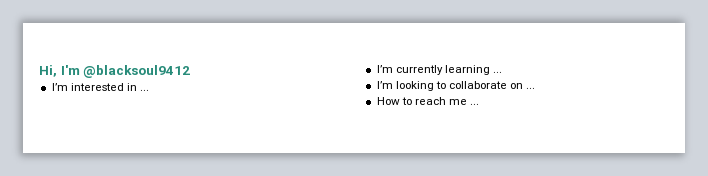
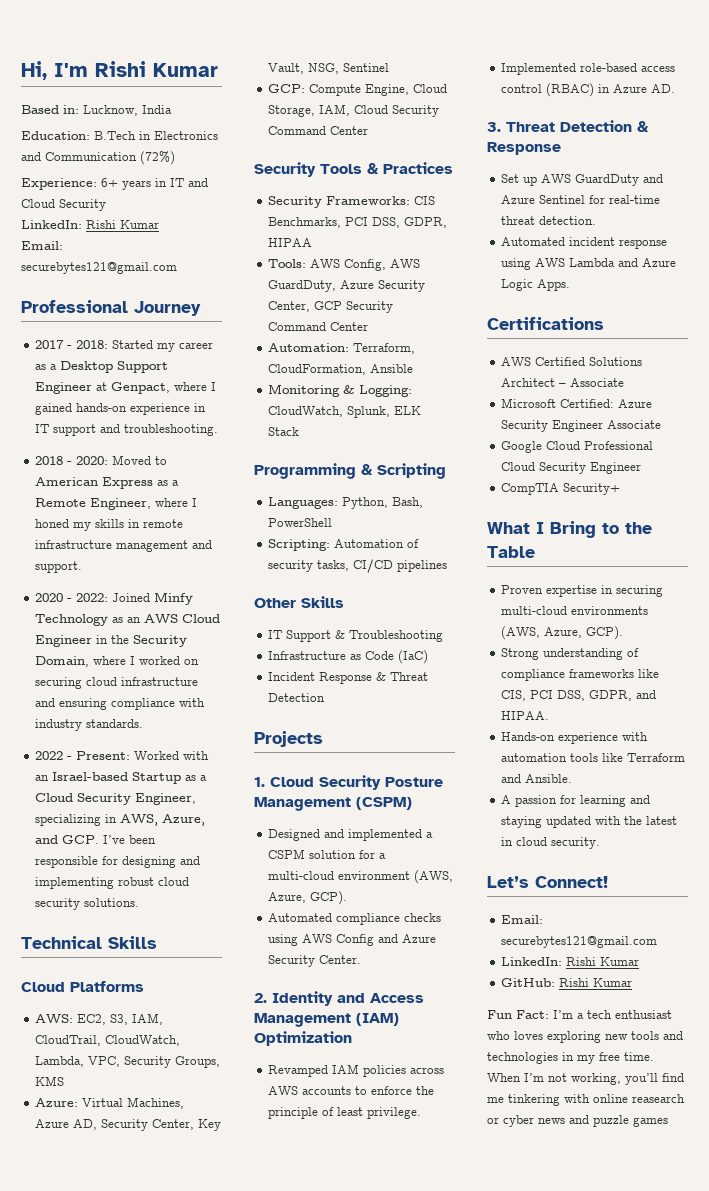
[83,65,191,78] [51,83,149,91] [376,65,502,75] [376,81,536,91] [376,97,480,105] @blacksoul9412 // I’m interested in ... // I’m currently learning ... // I’m looking to collaborate on ... // How to reach me ... -> [95,61,218,77] [21,105,172,116] [21,131,218,140] [21,151,175,165] [21,178,208,190] [21,199,106,211] [21,220,159,229] [21,241,63,250] [21,262,177,274] [21,300,201,316] [35,340,214,352] [35,361,169,373] [35,382,217,394] [35,403,207,415] [35,424,219,436] [35,455,168,465] [35,477,180,489] [35,498,198,510] [35,519,184,531] [35,540,213,552] [35,561,83,573] [35,592,194,605] [35,614,221,626] [35,635,188,647] [35,656,200,667] [35,677,199,689] [35,698,206,710] [35,719,144,731] [35,751,210,760] [35,772,208,784] [35,793,197,805] [35,814,206,826] [35,835,157,844] [35,856,201,868] [35,877,190,889] [35,898,140,910] [21,936,157,949] [21,981,144,992] [35,1013,164,1025] [35,1035,181,1046] [35,1056,221,1068] [35,1076,65,1086] [35,1097,185,1109] [35,1119,222,1131] [268,63,390,74] [268,84,448,96] [268,104,440,117] [268,126,369,135] [254,162,453,177] [268,196,436,208] [268,217,448,228] [268,238,313,247] [268,259,421,271] [268,280,426,292] [268,301,394,313] [268,322,369,331] [268,343,416,354] [268,364,414,375] [268,384,413,397] [268,406,422,418] [268,427,300,436] [254,463,446,479] [268,497,424,509] [268,518,333,527] [268,539,420,551] [268,559,448,573] [254,596,344,608] [268,630,444,642] [268,650,429,664] [268,672,429,684] [268,693,326,702] [254,731,323,747] [254,775,443,790] [254,797,412,811] [268,829,434,841] [268,849,387,859] [268,870,454,884] [268,891,348,905] [268,913,442,925] [268,934,437,946] [268,955,362,967] [254,991,424,1006] [254,1013,399,1027] [254,1031,352,1046] [268,1064,445,1077] [268,1086,435,1095] [268,1107,422,1119] [501,63,676,75] [501,83,676,97] [487,120,649,132] [487,142,561,155] [501,174,664,186] [501,195,661,204] [501,216,597,225] [501,237,668,249] [501,258,677,270] [501,279,571,291] [487,317,604,330] [501,357,643,366] [501,378,625,387] [501,398,653,408] [501,420,662,432] [501,441,654,453] [501,462,642,474] [501,483,621,495] [487,521,652,538] [487,546,535,558] [501,585,664,597] [501,606,649,615] [501,626,624,640] [501,648,640,660] [501,669,660,681] [501,690,657,701] [501,711,550,720] [501,732,649,744] [501,753,686,762] [501,774,573,783] [501,795,651,807] [501,816,678,828] [501,837,601,849] [487,876,608,888] [501,915,544,924] [501,936,658,948] [501,957,640,966] [501,978,633,987] [487,1010,672,1019] [487,1031,683,1043] [487,1052,654,1064] [487,1073,684,1085] [487,1094,685,1106] [487,1115,668,1127] Rishi Kumar // Based in: Lucknow, India // Education: B.Tech in Electronics and Communication (72%) // Experience: 6+ years in IT and Cloud Security // LinkedIn: Rishi Kumar // Email: securebytes121@gmail.com // Professional Journey // 2017 - 2018: Started my career as a Desktop Support Engineer at Genpact, where I gained hands-on experience in IT support and troubleshooting. // 2018 - 2020: Moved to American Express as a Remote Engineer, where I honed my skills in remote infrastructure management and support. // 2020 - 2022: Joined Minfy Technology as an AWS Cloud Engineer in the Security Domain, where I worked on securing cloud infrastructure and ensuring compliance with industry standards. // 2022 - Present: Worked with an Israel-based Startup as a Cloud Security Engineer, specializing in AWS, Azure, and GCP. I’ve been responsible for designing and implementing robust cloud security solutions. // Technical Skills // Cloud Platforms // AWS: EC2, S3, IAM, CloudTrail, CloudWatch, Lambda, VPC, Security Groups, KMS // Azure: Virtual Machines, Azure AD, Security Center, Key Vault, NSG, Sentinel // GCP: Compute Engine, Cloud Storage, IAM, Cloud Security Command Center // Security Tools & Practices // Security Frameworks: CIS Benchmarks, PCI DSS, GDPR, HIPAA // Tools: AWS Config, AWS GuardDuty, Azure Security Center, GCP Security Command Center // Automation: Terraform, CloudFormation, Ansible // Monitoring & Logging: CloudWatch, Splunk, ELK Stack // Programming & Scripting // Languages: Python, Bash, PowerShell // Scripting: Automation of security tasks, CI/CD pipelines // Other Skills // IT Support & Troubleshooting // Infrastructure as Code (IaC) // Incident Response & Threat Detection // Projects // 1. Cloud Security Posture Management (CSPM) // Designed and implemented a CSPM solution for a multi-cloud environment (AWS, Azure, GCP). // Automated compliance checks using AWS Config and Azure Security Center. // 2. Identity and Access Management (IAM) Optimization // Revamped IAM policies across AWS accounts to enforce the principle of least privilege. // Implemented role-based access control (RBAC) in Azure AD. // 3. Threat Detection & Response // Set up AWS GuardDuty and Azure Sentinel for real-time threat detection. // Automated incident response using AWS Lambda and Azure Logic Apps. // Certifications // AWS Certified Solutions Architect – Associate // Microsoft Certified: Azure Security Engineer Associate // Google Cloud Professional Cloud Security Engineer // CompTIA Security+ // What I Bring to the Table // Proven expertise in securing multi-cloud environments (AWS, Azure, GCP). // Strong understanding of compliance frameworks like CIS, PCI DSS, GDPR, and HIPAA. // Hands-on experience with automation tools like Terraform and Ansible. // A passion for learning and staying updated with the latest in cloud security. // Let’s Connect! // Email: securebytes121@gmail.com // LinkedIn: Rishi Kumar // GitHub: Rishi Kumar // Fun Fact: I’m a tech enthusiast who loves exploring new tools and technologies in my free time. When I’m not working, you’ll find me tinkering with online reasearch or cyber news and puzzle games

